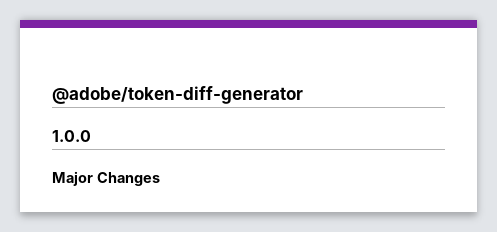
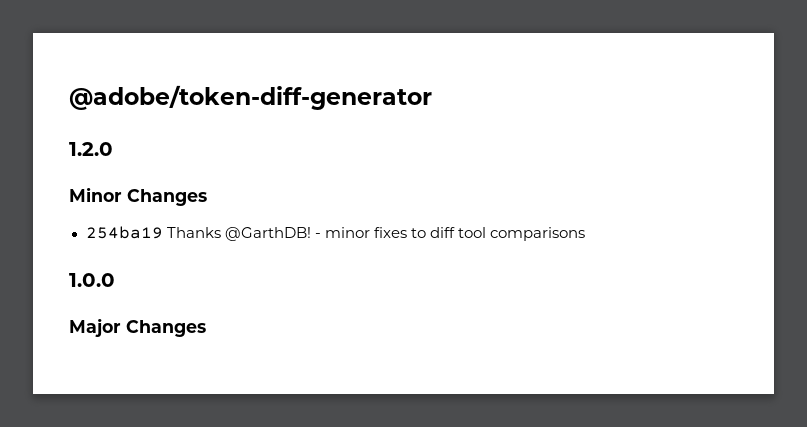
(303, 95) none -> [69,142,113,156] [69,187,207,206] [85,226,585,241] // 1.2.0 // Minor Changes // 254ba19 Thanks @GarthDB! - minor fixes to diff tool comparisons

